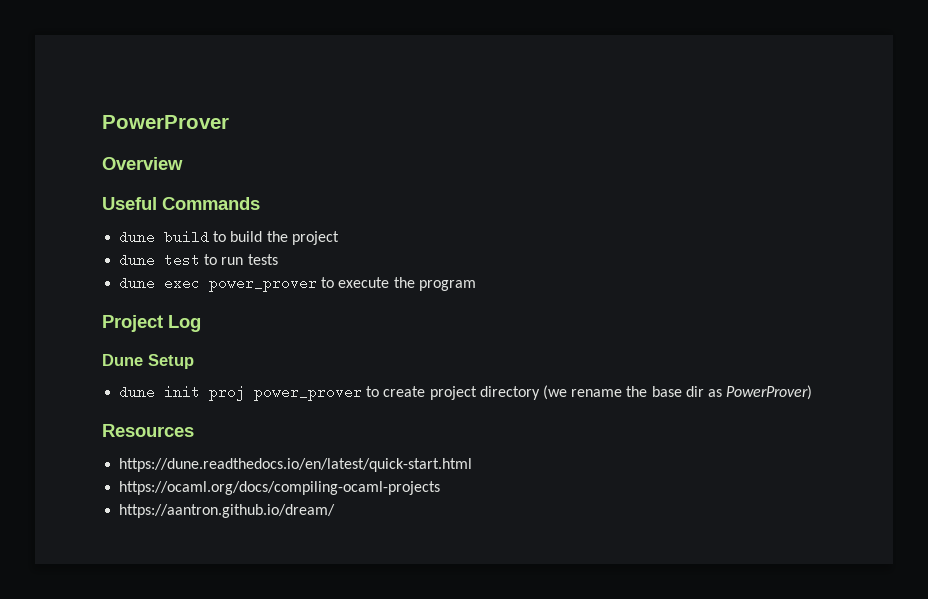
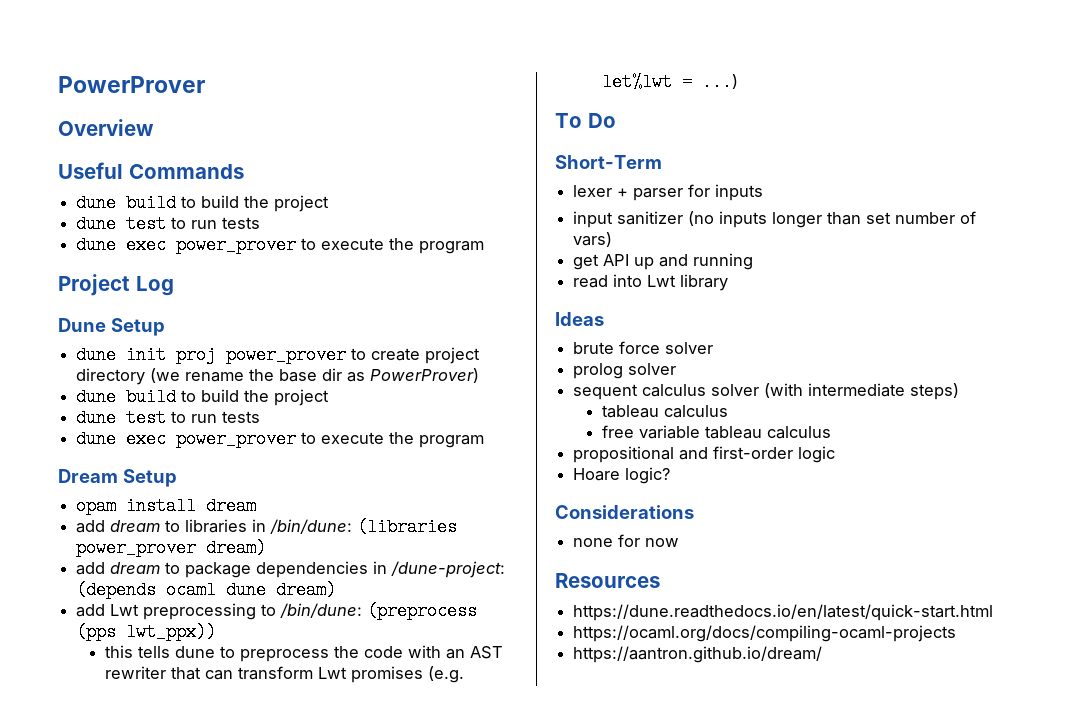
(813, 392) none -> [76,388,330,406] [76,409,261,427] [76,430,485,448] [58,469,177,487] [76,497,257,515] [76,518,458,536] [76,539,267,557] [76,561,506,578] [76,581,337,599] [76,602,478,620] [76,623,217,641] [105,645,504,662] [105,666,465,683] [602,73,739,91] [555,113,616,128] [555,155,662,169] [573,184,764,201] [573,211,977,228] [573,232,613,247] [573,253,754,270] [573,274,729,291] [555,312,604,326] [573,341,714,354] [573,363,677,379] [573,383,960,400] [602,405,729,418] [602,425,832,439] [573,446,836,463] [573,467,671,484] [555,505,694,519] [573,534,680,547] // dune build to build the project // dune test to run tests // dune exec power_prover to execute the program // Dream Setup // opam install dream // add dream to libraries in /bin/dune: (libraries power_prover dream) // add dream to package dependencies in /dune-project: (depends ocaml dune dream) // add Lwt preprocessing to /bin/dune: (preprocess (pps lwt_ppx)) // this tells dune to preprocess the code with an AST rewriter that can transform Lwt promises (e.g. let%lwt = ...) // To Do // Short-Term // lexer + parser for inputs // input sanitizer (no inputs longer than set number of vars) // get API up and running // read into Lwt library // Ideas // brute force solver // prolog solver // sequent calculus solver (with intermediate steps) // tableau calculus // free variable tableau calculus // propositional and first-order logic // Hoare logic? // Considerations // none for now

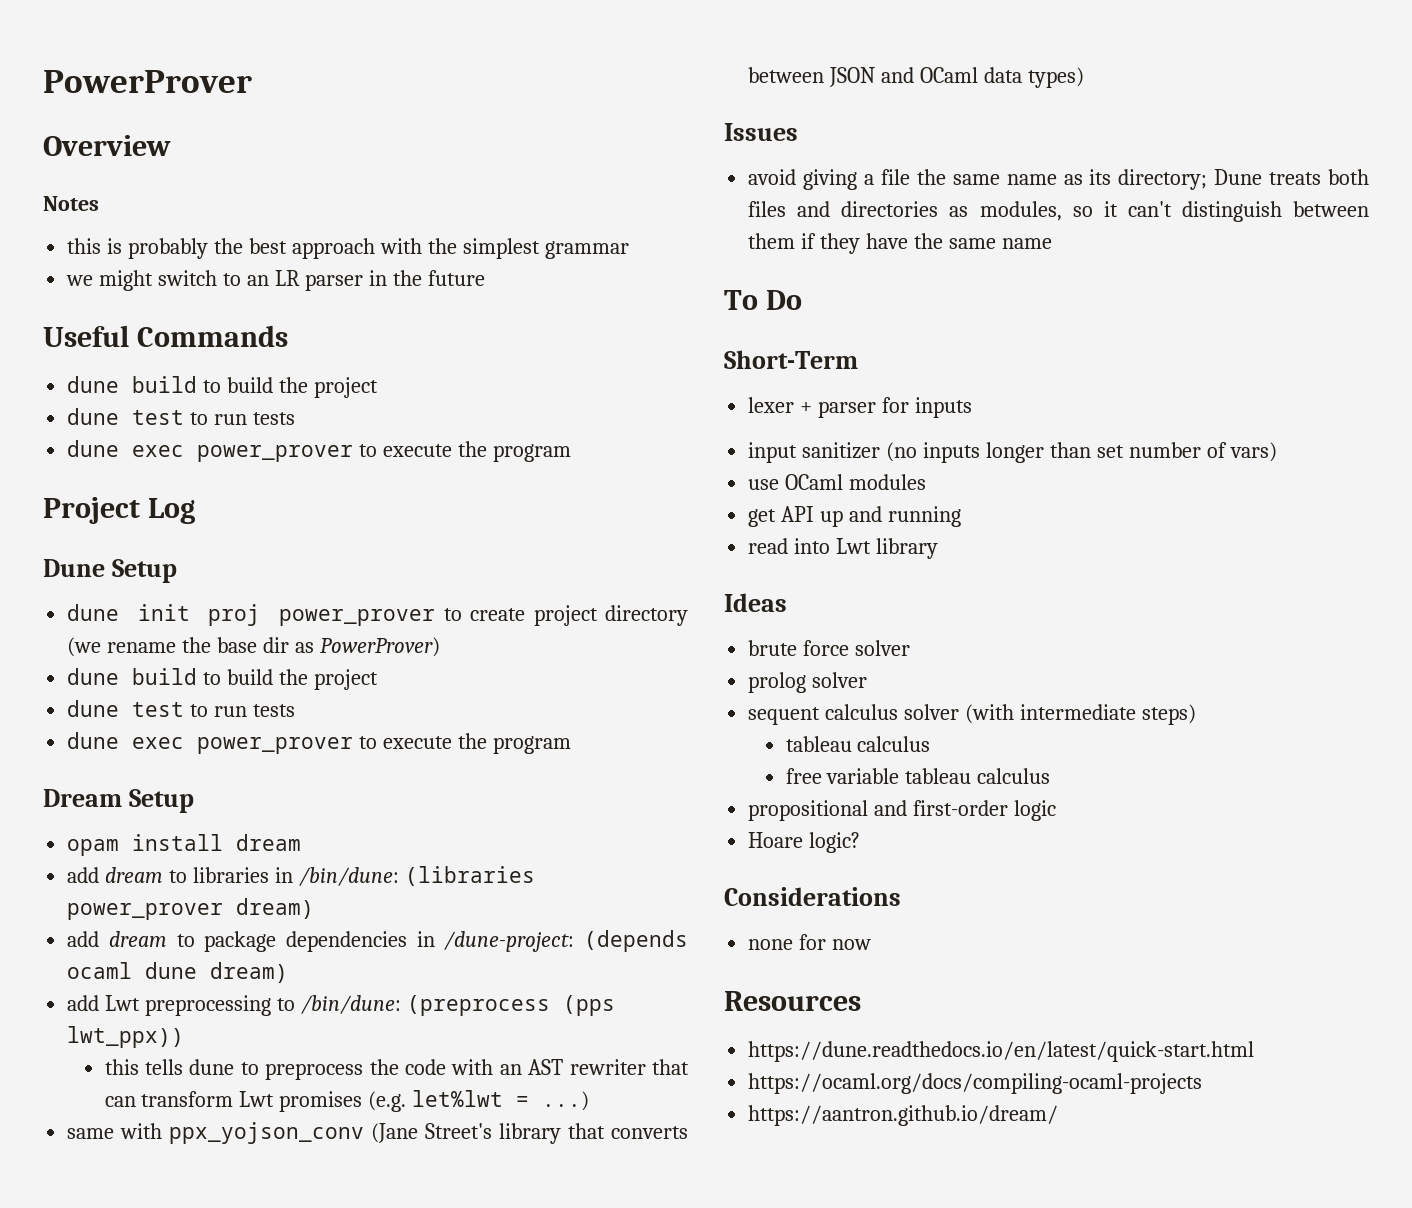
(154, 127) none -> [43,196,99,211] [67,238,629,259] [66,270,485,291] // Notes // this is probably the best approach with the simplest grammar // we might switch to an LR parser in the future
(739, 82) none -> [67,1122,688,1144] [748,67,1084,88] [724,123,798,141] [748,169,1369,190] [748,201,1369,222] [748,233,1052,254] // same with ppx_yojson_conv (Jane Street's library that converts between JSON and OCaml data types) // Issues // avoid giving a file the same name as its directory; Dune treats both files and directories as modules, so it can't distinguish between them if they have the same name
(613, 239) none -> [748,474,927,490] // use OCaml modules

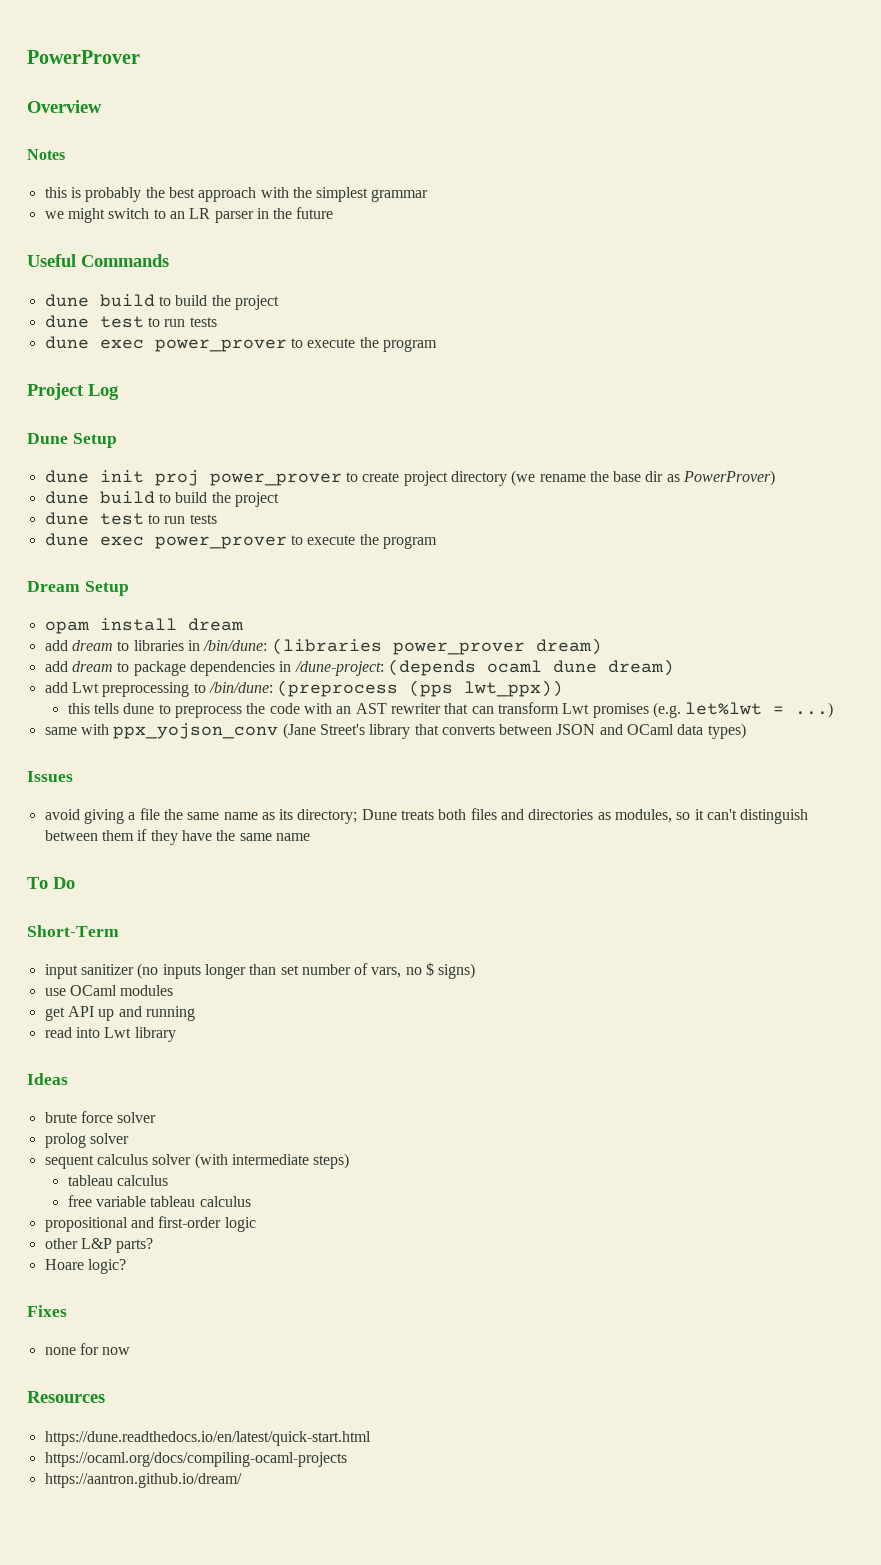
[748,397,972,418] // lexer + parser for inputs -> (119, 931) none
[1229,442,1277,462] vars) -> [371,962,476,979] vars, no $ signs)
(1057, 810) none -> [44,1238,154,1253] // other L&P parts?
[724,887,901,906] Considerations -> [27,1305,67,1317] Fixes

